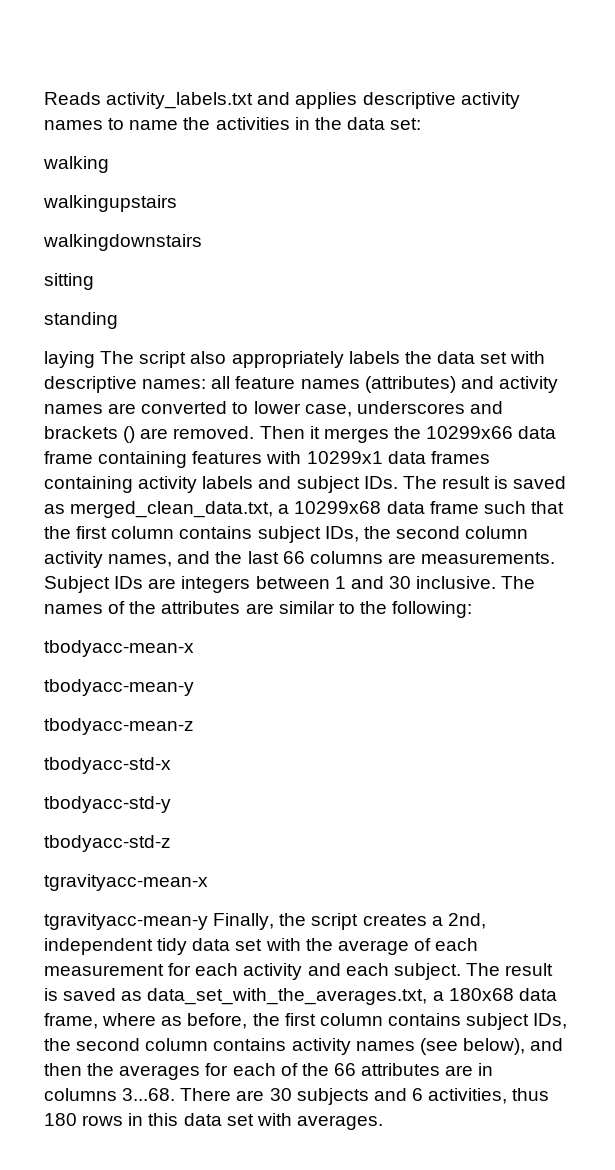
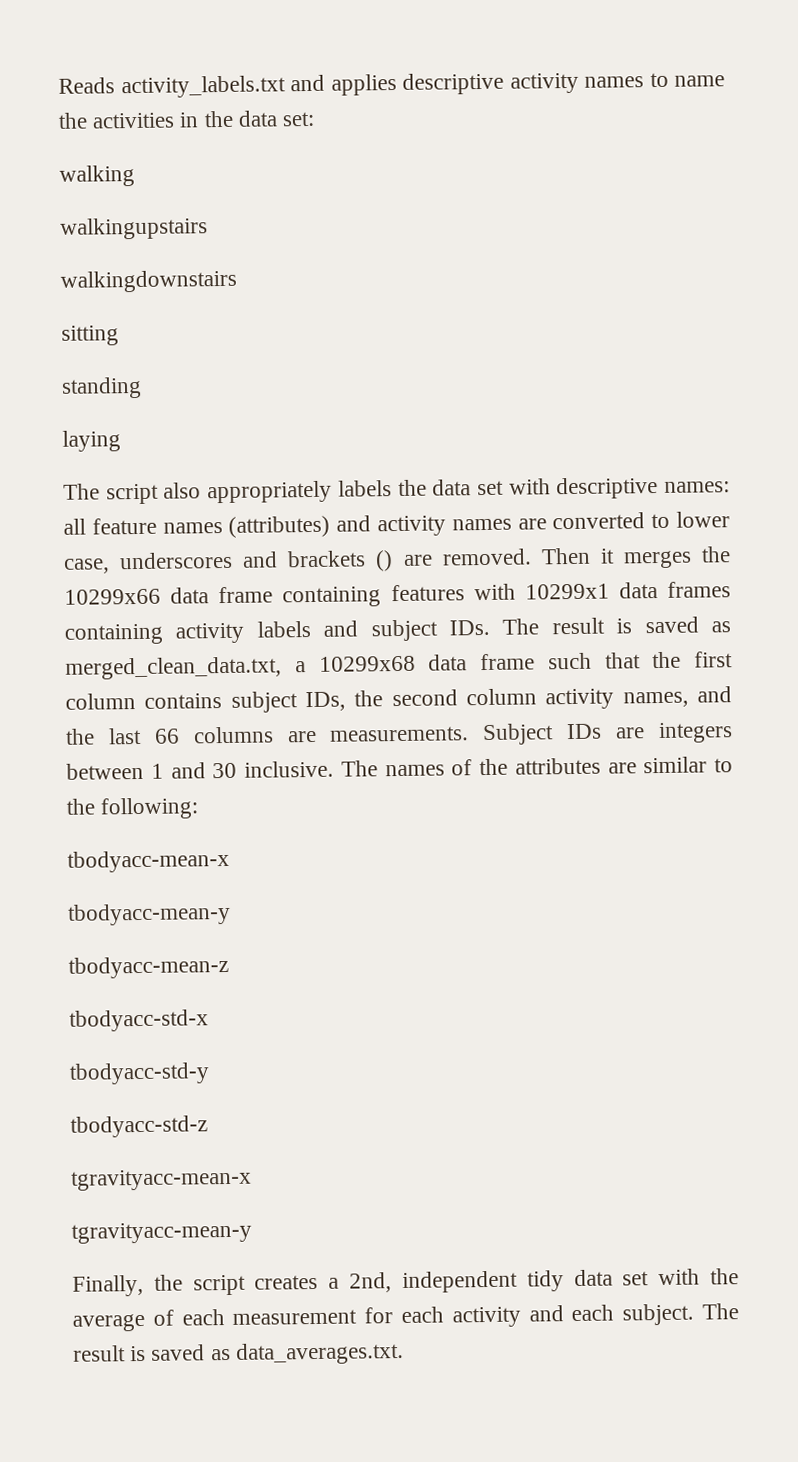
(95, 359) none -> (121, 441) //
(208, 921) none -> (252, 1232) //
[147,988,557,1005] [44,1013,568,1030] [44,1038,564,1055] [44,1063,494,1080] [44,1088,550,1105] [44,1113,383,1130] data_set_with_the_averages.txt, a 180x68 data frame, where as before, the first column contains subject IDs, the second column contains activity names (see below), and then the averages for each of the 66 attributes are in columns 3...68. There are 30 subjects and 6 activities, thus 180 rows in this data set with averages. -> [235,1341,404,1365] data_averages.txt.

